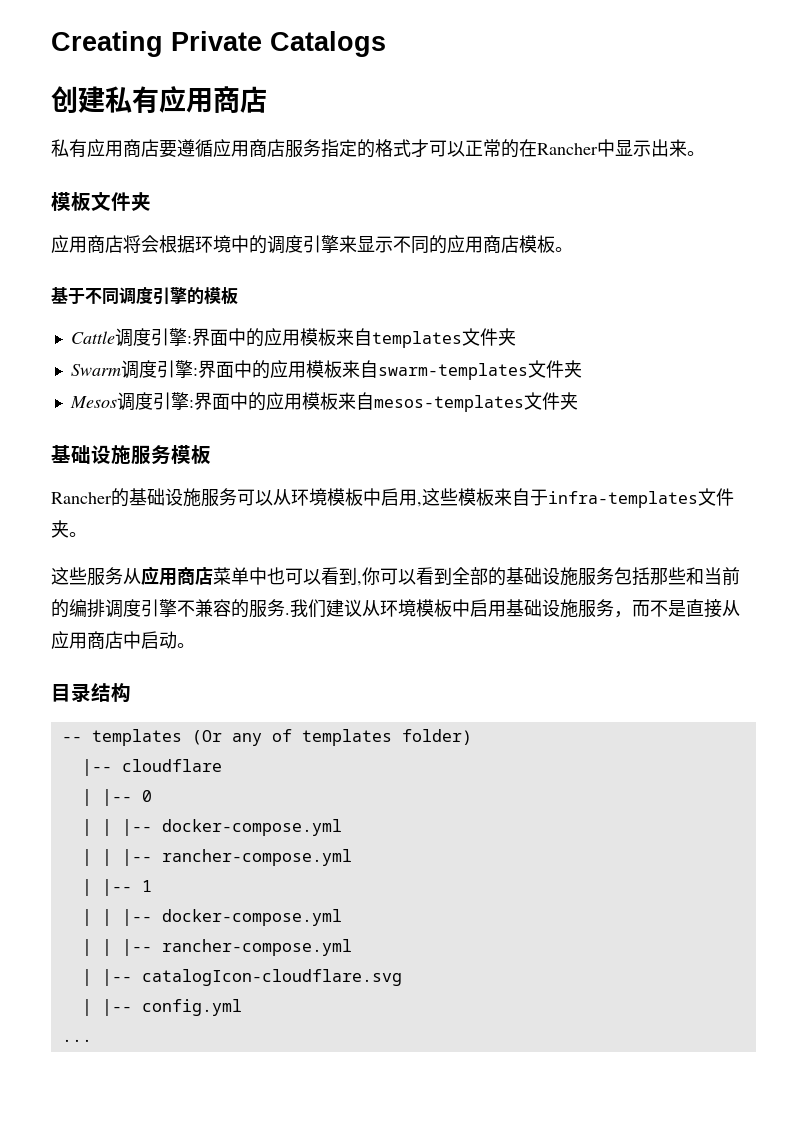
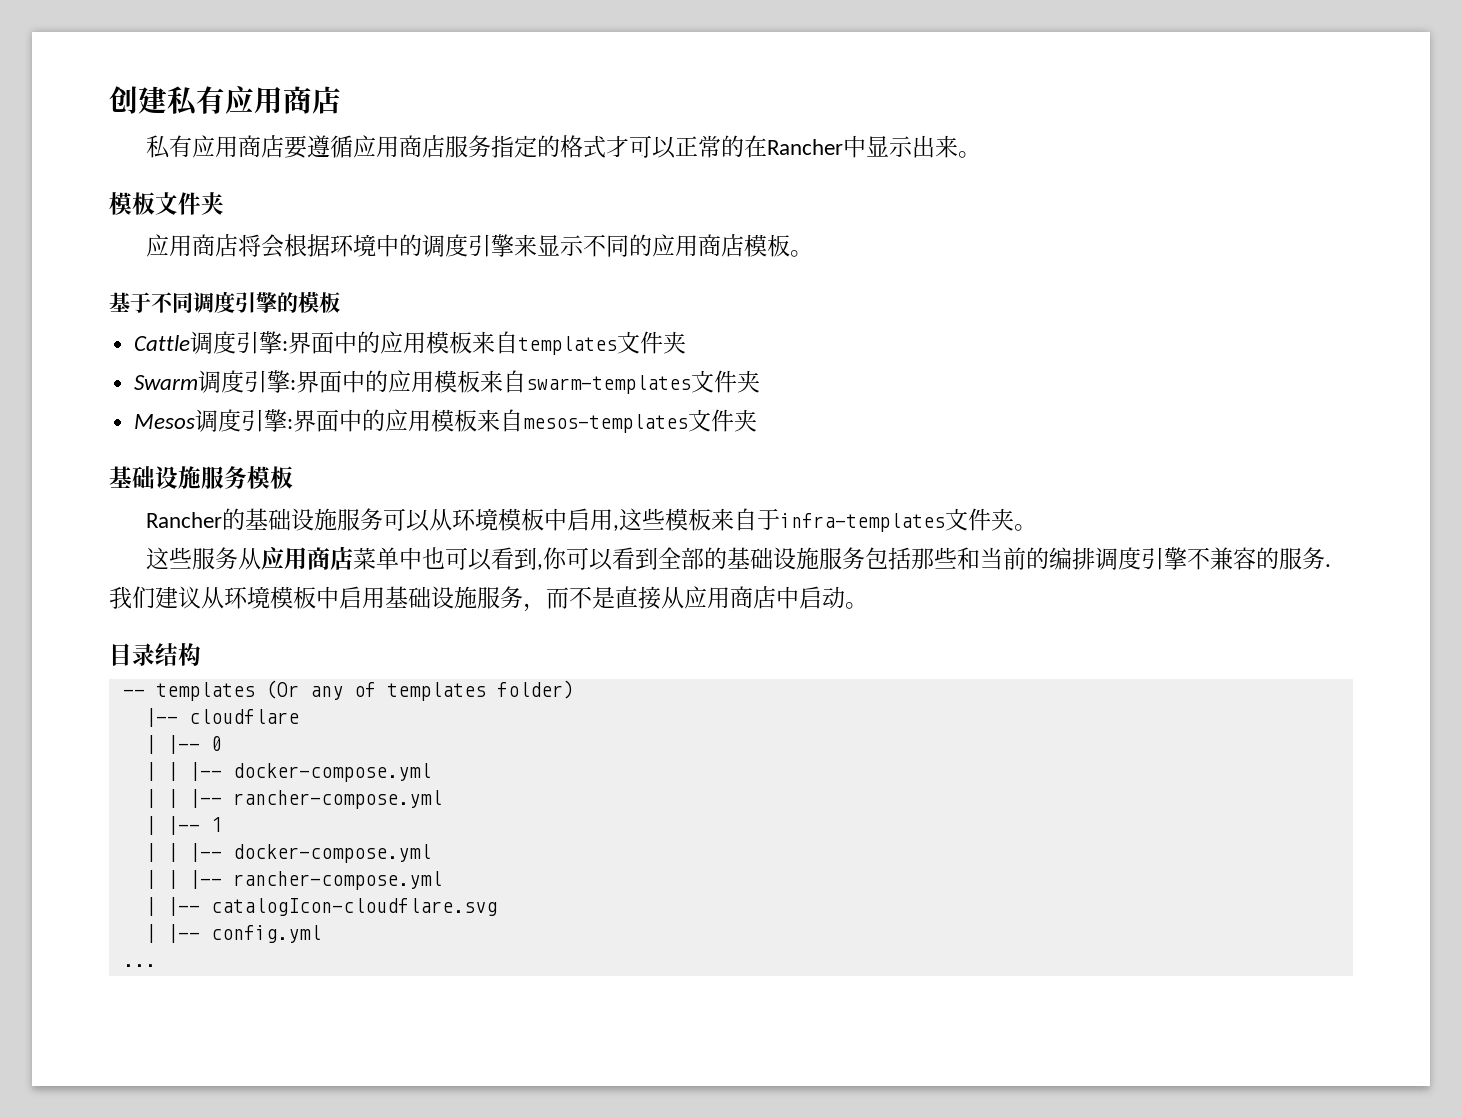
[51,31,386,57] Creating Private Catalogs // -> (109, 100) none

